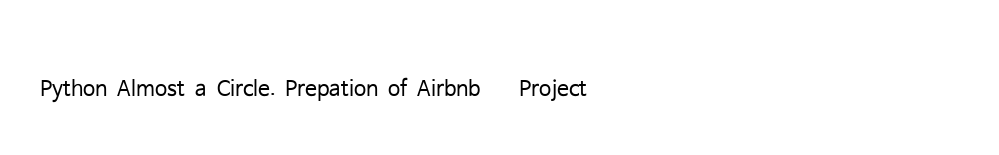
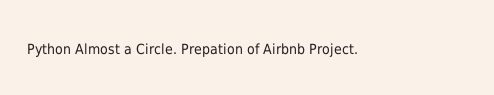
[519,79,587,102] Project -> [309,43,358,57] Project.

